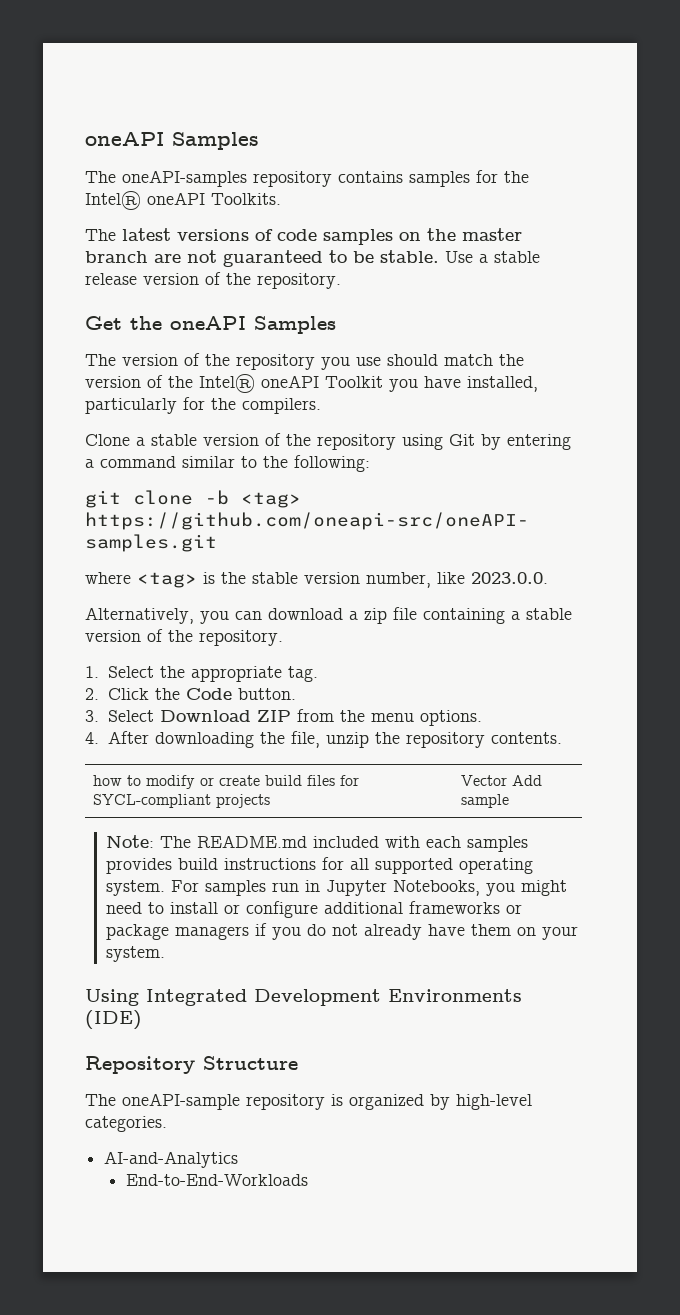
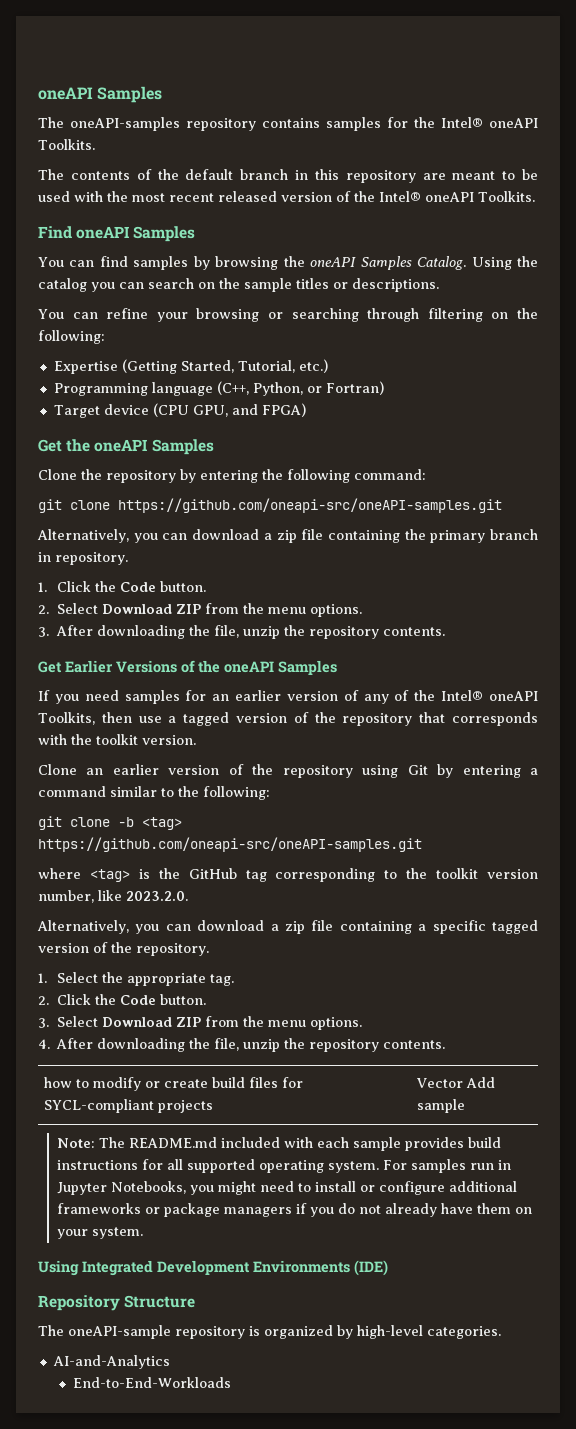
[122,228,522,245] [85,250,540,267] [85,272,341,289] [85,316,336,334] [85,353,524,370] [85,374,538,393] [85,397,321,414] [85,434,197,446] latest versions of code samples on the master branch are not guaranteed to be stable. Use a stable release version of the repository. // Get the oneAPI Samples // The version of the repository you use should match the version of the Intel® oneAPI Toolkit you have installed, particularly for the compilers. // Clone a stable -> [70,169,538,183] [38,191,535,202] [38,226,196,242] [38,256,539,270] [38,278,439,292] [38,308,538,322] [38,330,105,344] [53,359,328,374] [53,381,384,396] [53,403,306,418] [38,439,214,455] [38,469,426,483] [38,498,502,513] [37,529,538,543] [38,552,128,565] [38,581,207,592] [38,603,363,617] [38,625,446,639] [38,660,337,675] [38,690,539,704] [38,712,538,726] [38,734,196,745] [38,764,159,775] contents of the default branch in this repository are meant to be used with the most recent released version of the Intel® oneAPI Toolkits. // Find oneAPI Samples // You can find samples by browsing the oneAPI Samples Catalog. Using the catalog you can search on the sample titles or descriptions. // You can refine your browsing or searching through filtering on the following: // Expertise (Getting Started, Tutorial, etc.) // Programming language (C++, Python, or Fortran) // Target device (CPU GPU, and FPGA) // Get the oneAPI Samples // Clone the repository by entering the following command: // git clone https://github.com/oneapi-src/oneAPI-samples.git // Alternatively, you can download a zip file containing the primary branch in repository. // 1. Click the Code button. // 2. Select Download ZIP from the menu options. // 3. After downloading the file, unzip the repository contents. // Get Earlier Versions of the oneAPI Samples // If you need samples for an earlier version of any of the Intel® oneAPI Toolkits, then use a tagged version of the repository that corresponds with the toolkit version. // Clone an earlier
[252,572,298,584] stable -> [188,868,479,882] GitHub tag corresponding to the toolkit
[471,572,548,584] 2023.0.0. -> [126,891,188,901] 2023.2.0.
[526,608,572,620] stable -> [432,920,538,934] specific tagged
[467,836,529,852] samples -> [353,1137,402,1151] sample

